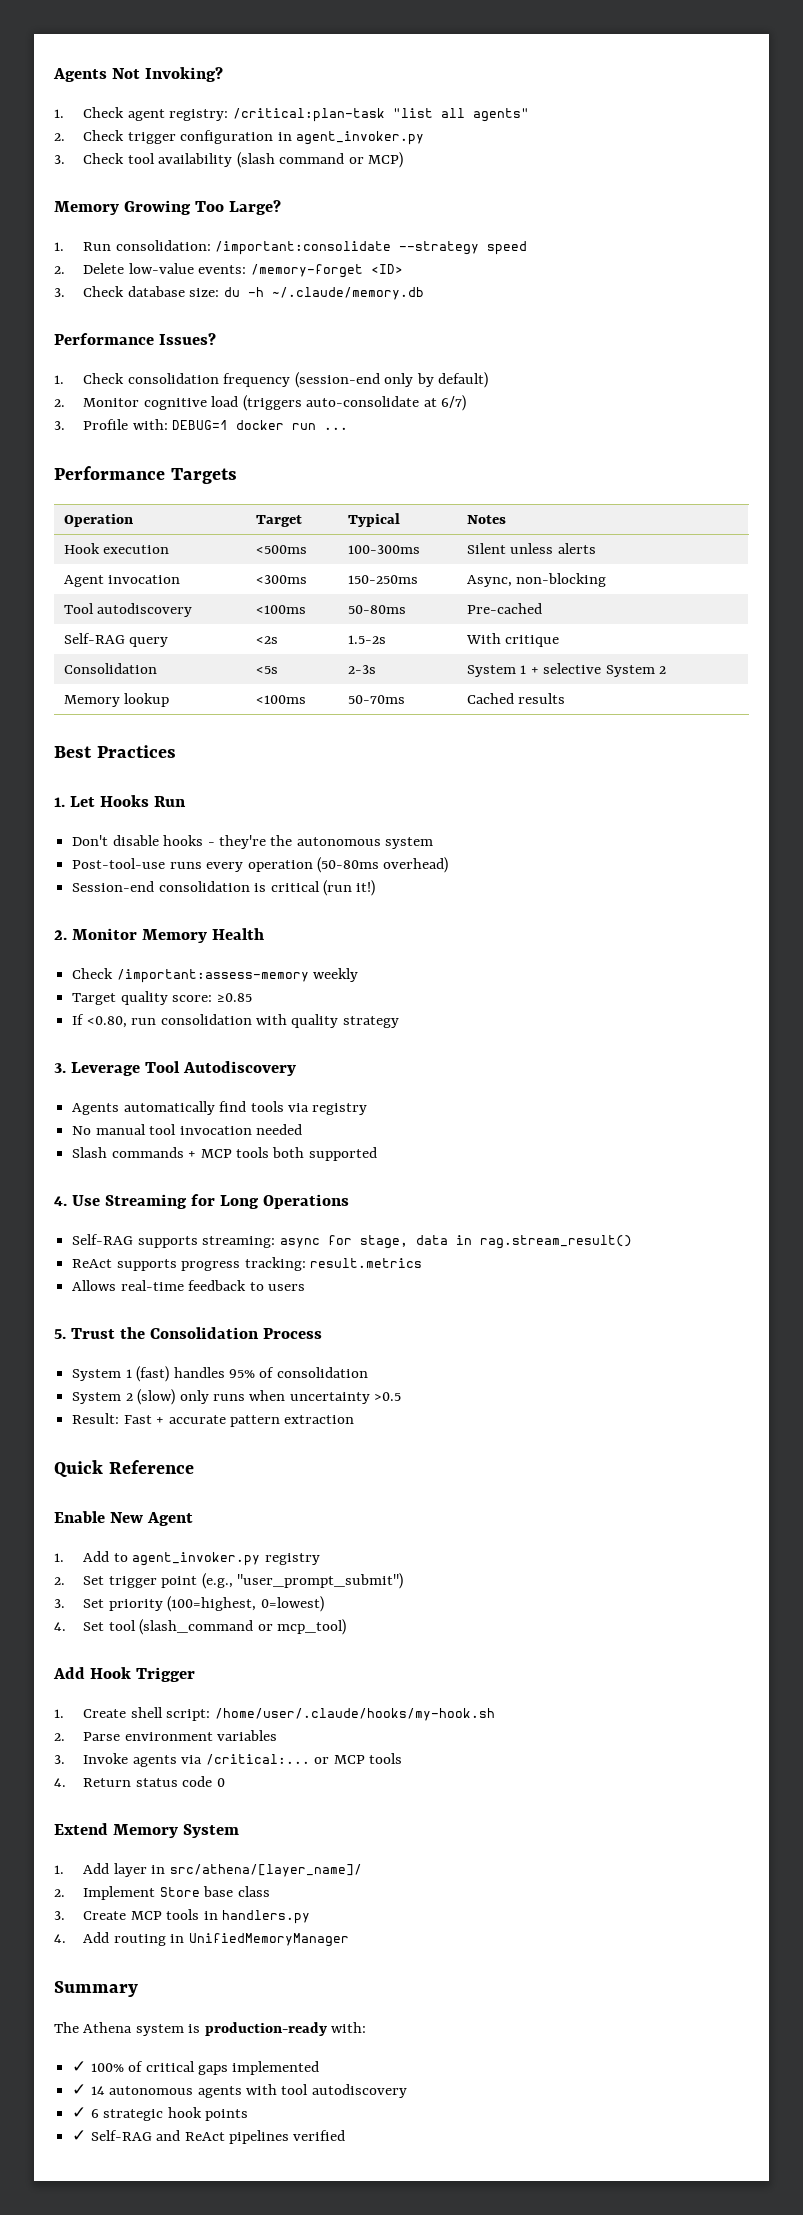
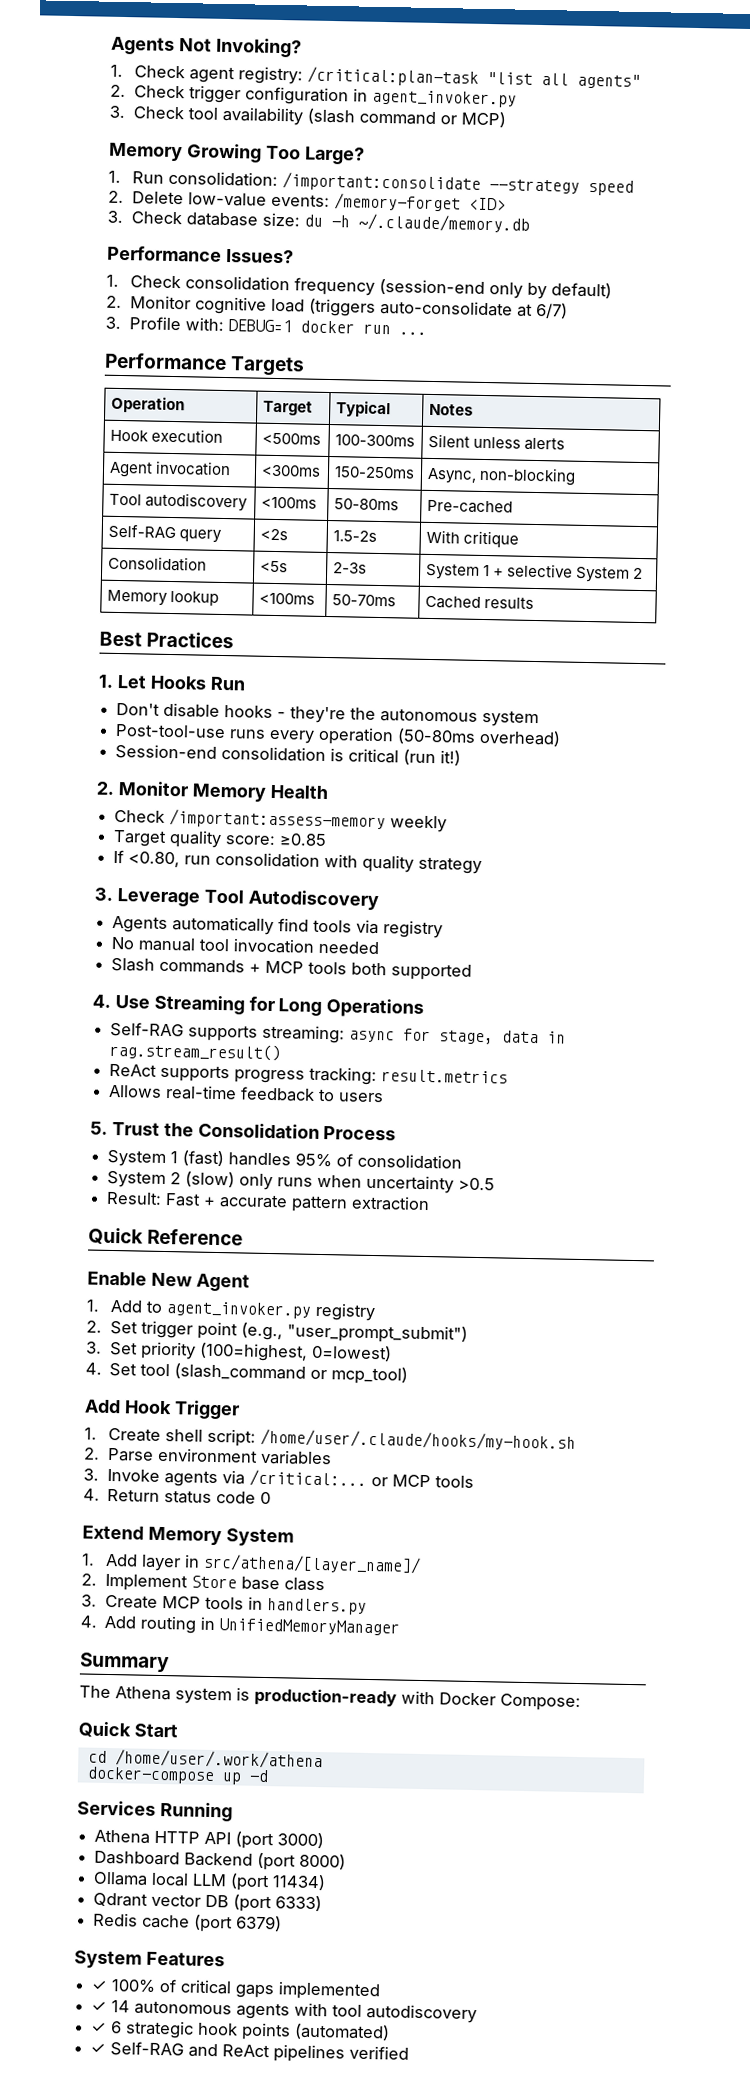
[331,2022,367,2033] with: -> [401,1690,581,1712] [78,1721,178,1738] [87,1749,323,1770] [86,1766,269,1785] [77,1800,233,1822] [94,1829,325,1850] [94,1850,347,1871] [93,1871,327,1892] [93,1892,323,1913] [93,1912,283,1933] [74,1950,225,1969] with Docker Compose: // Quick Start // cd /home/user/.work/athena // docker-compose up -d // Services Running // Athena HTTP API (port 3000) // Dashboard Backend (port 8000) // Ollama local LLM (port 11434) // Qdrant vector DB (port 6333) // Redis cache (port 6379) // System Features
(248, 2115) none -> [294,2023,391,2041] (automated)

